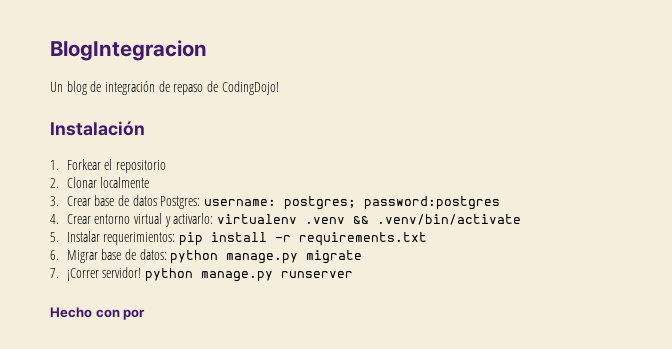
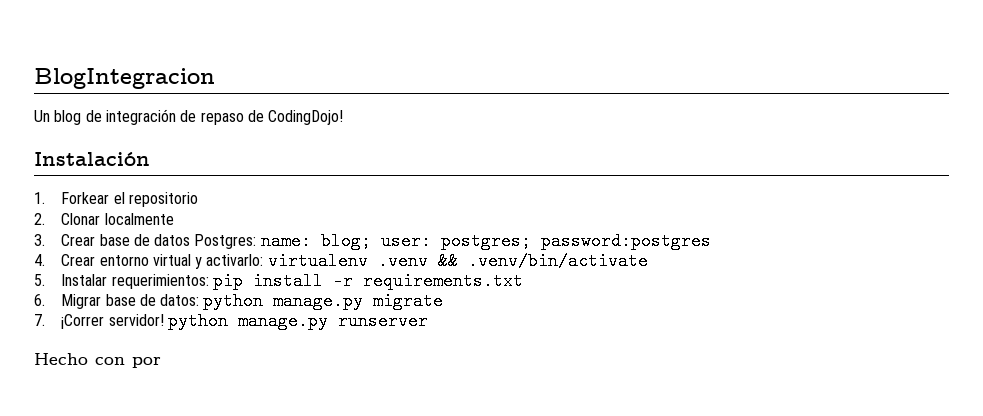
[204,199,277,206] username: -> [260,232,431,250] name: blog; user:

